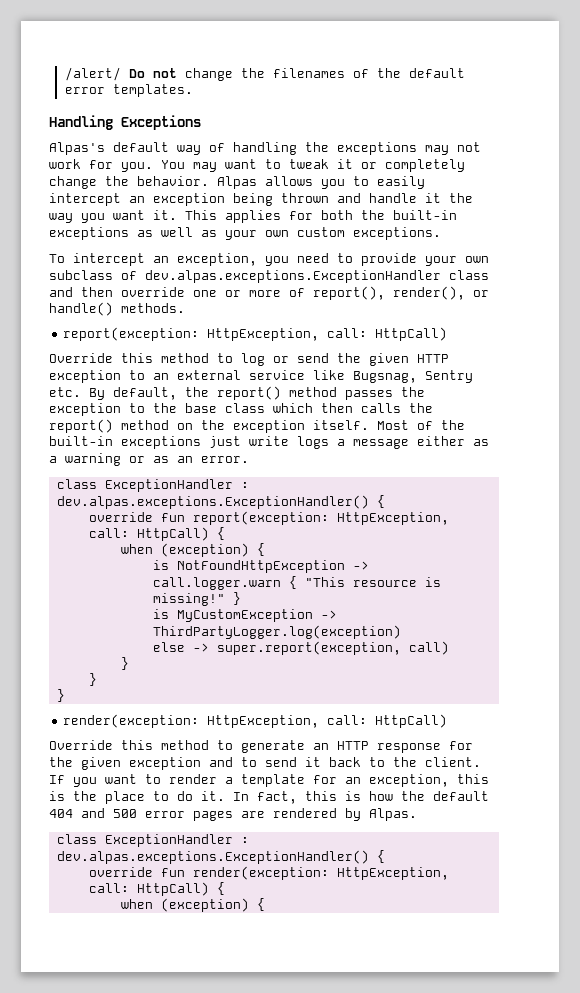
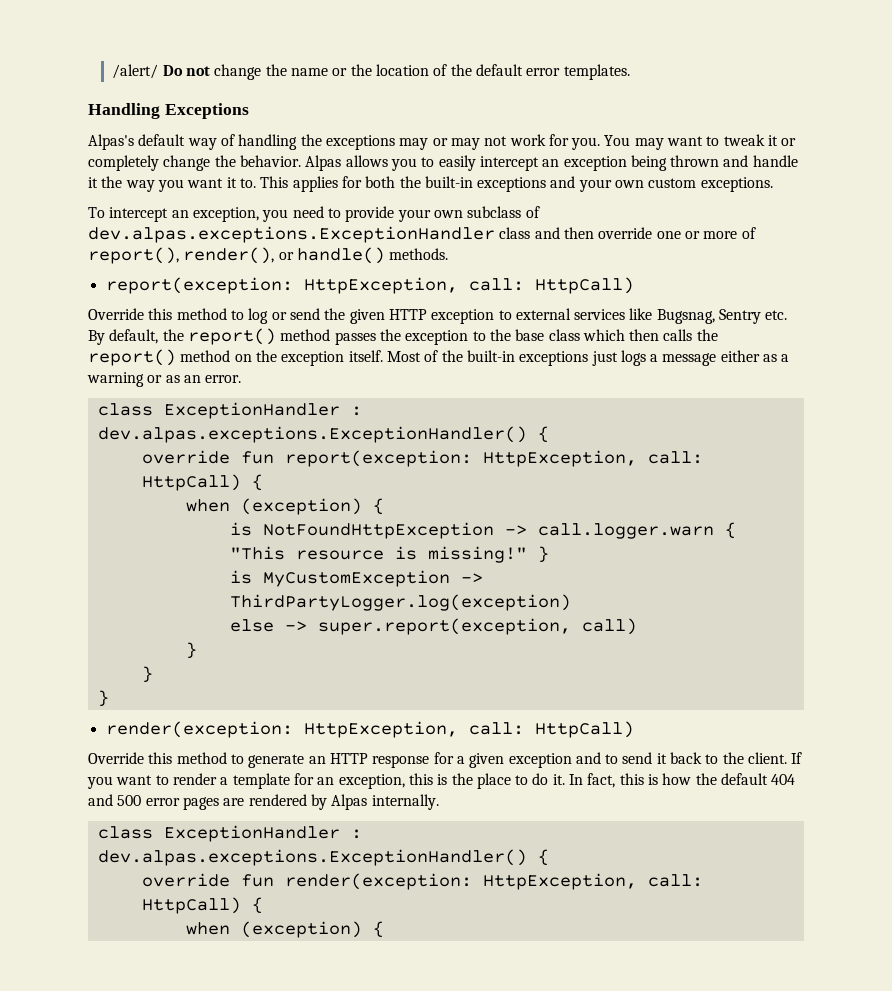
[272,68,345,78] filenames -> [291,64,430,76] name or the location
(449, 150) none -> [432,138,480,150] or may
[153,210,177,220] it. -> [226,177,256,188] it to.
[137,227,217,237] as well as -> [550,176,576,188] and
[153,370,305,380] an external service -> [515,308,626,320] external services
[249,436,289,446] write -> (618, 358) none
[49,757,73,767] the -> [456,756,465,764] a
[369,808,417,821] Alpas. -> [331,794,439,810] Alpas internally.

